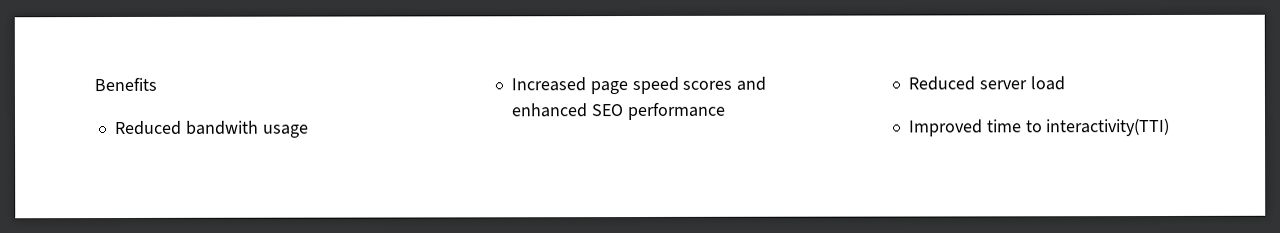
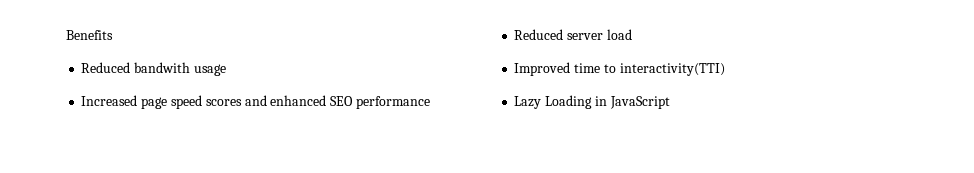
(1171, 127) none -> [514,95,670,109] // Lazy Loading in JavaScript

